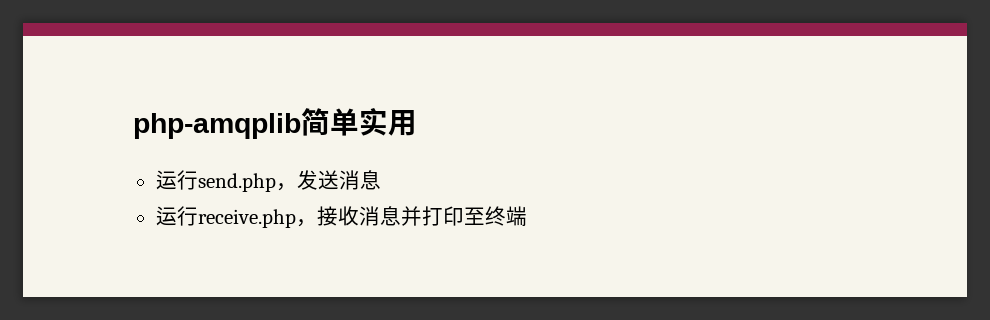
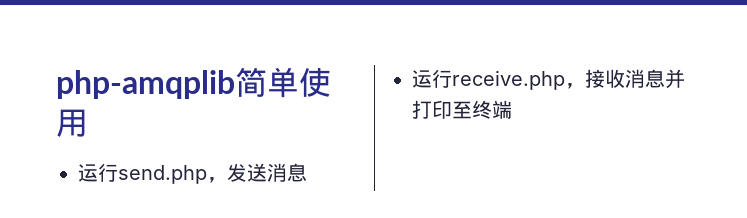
[359,108,388,136] 实 -> [299,68,331,97] 使

